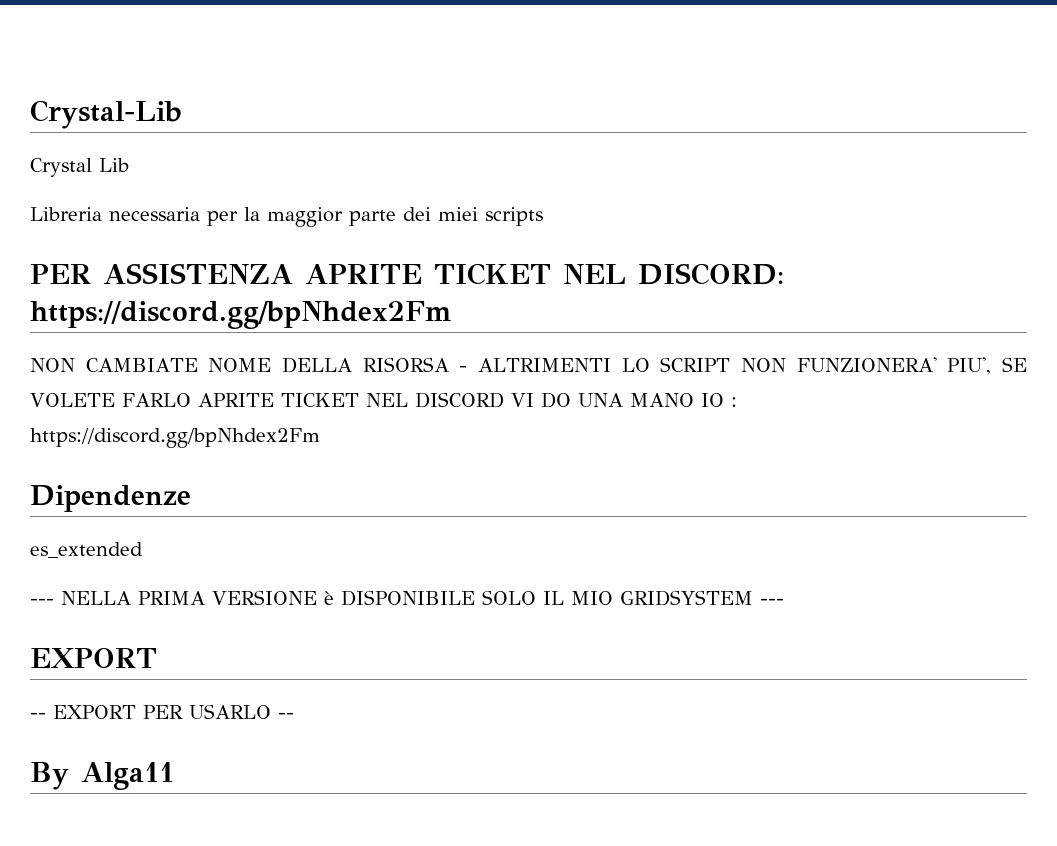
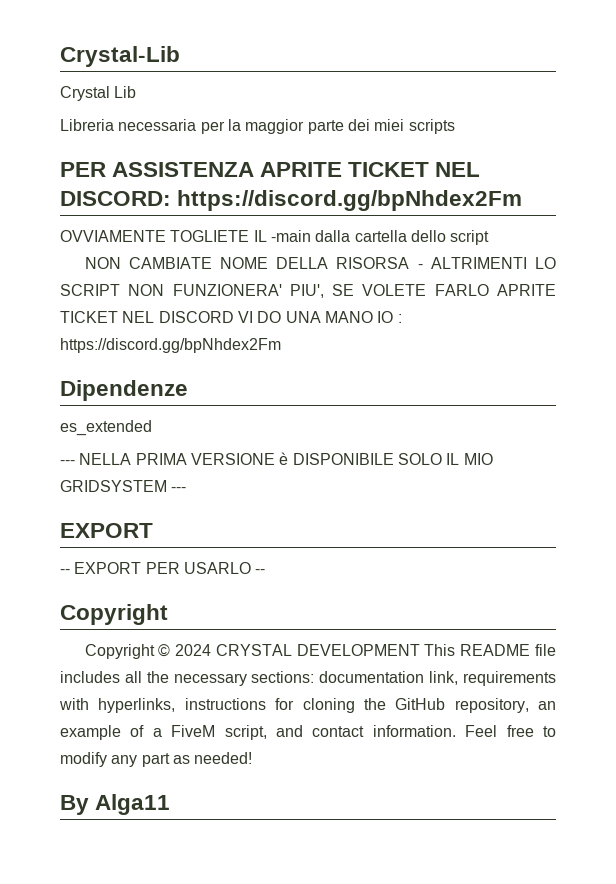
(452, 315) none -> [60,230,490,245] // OVVIAMENTE TOGLIETE IL -main dalla cartella dello script
(294, 716) none -> [60,604,168,625] [84,644,556,659] [60,671,557,686] [59,698,556,713] [60,725,556,740] [60,752,253,767] // Copyright // Copyright © 2024 CRYSTAL DEVELOPMENT This README file includes all the necessary sections: documentation link, requirements with hyperlinks, instructions for cloning the GitHub repository, an example of a FiveM script, and contact information. Feel free to modify any part as needed!

